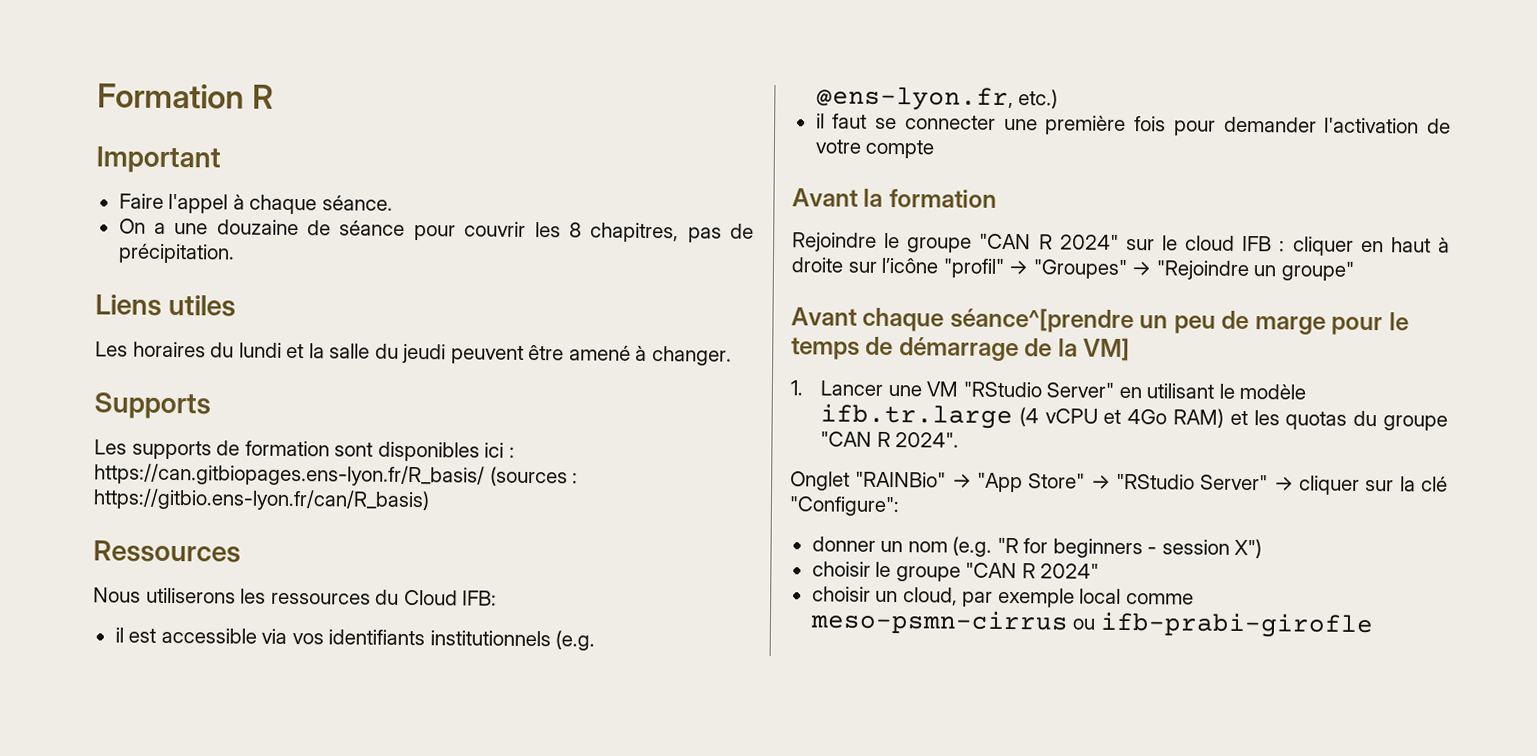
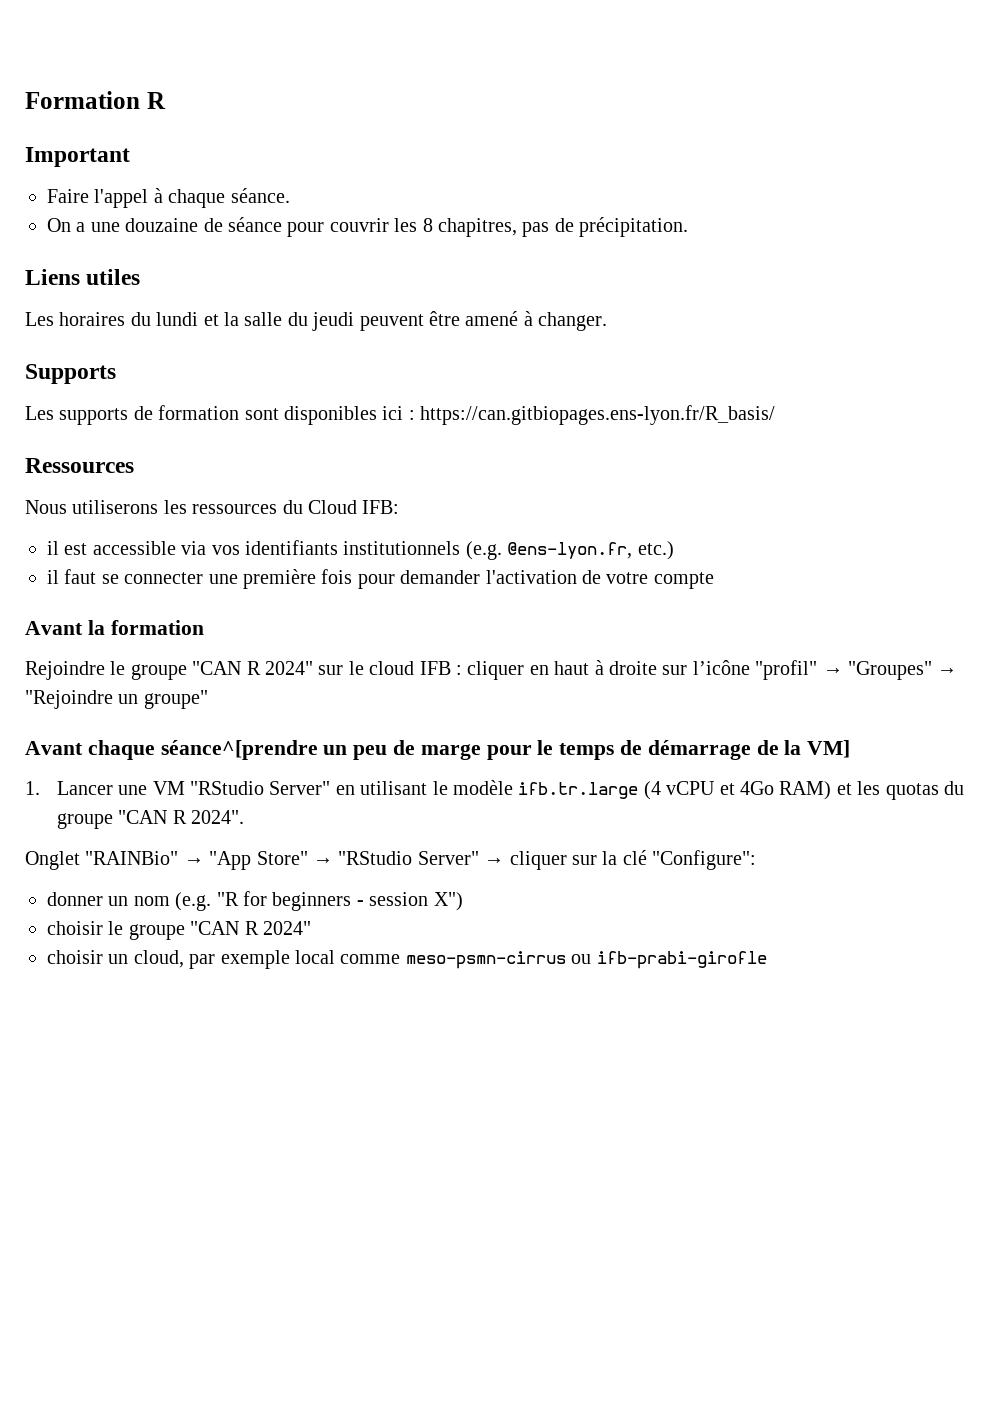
[489,466,579,487] [93,488,430,512] (sources : https://gitbio.ens-lyon.fr/can/R_basis) -> (776, 415) none

